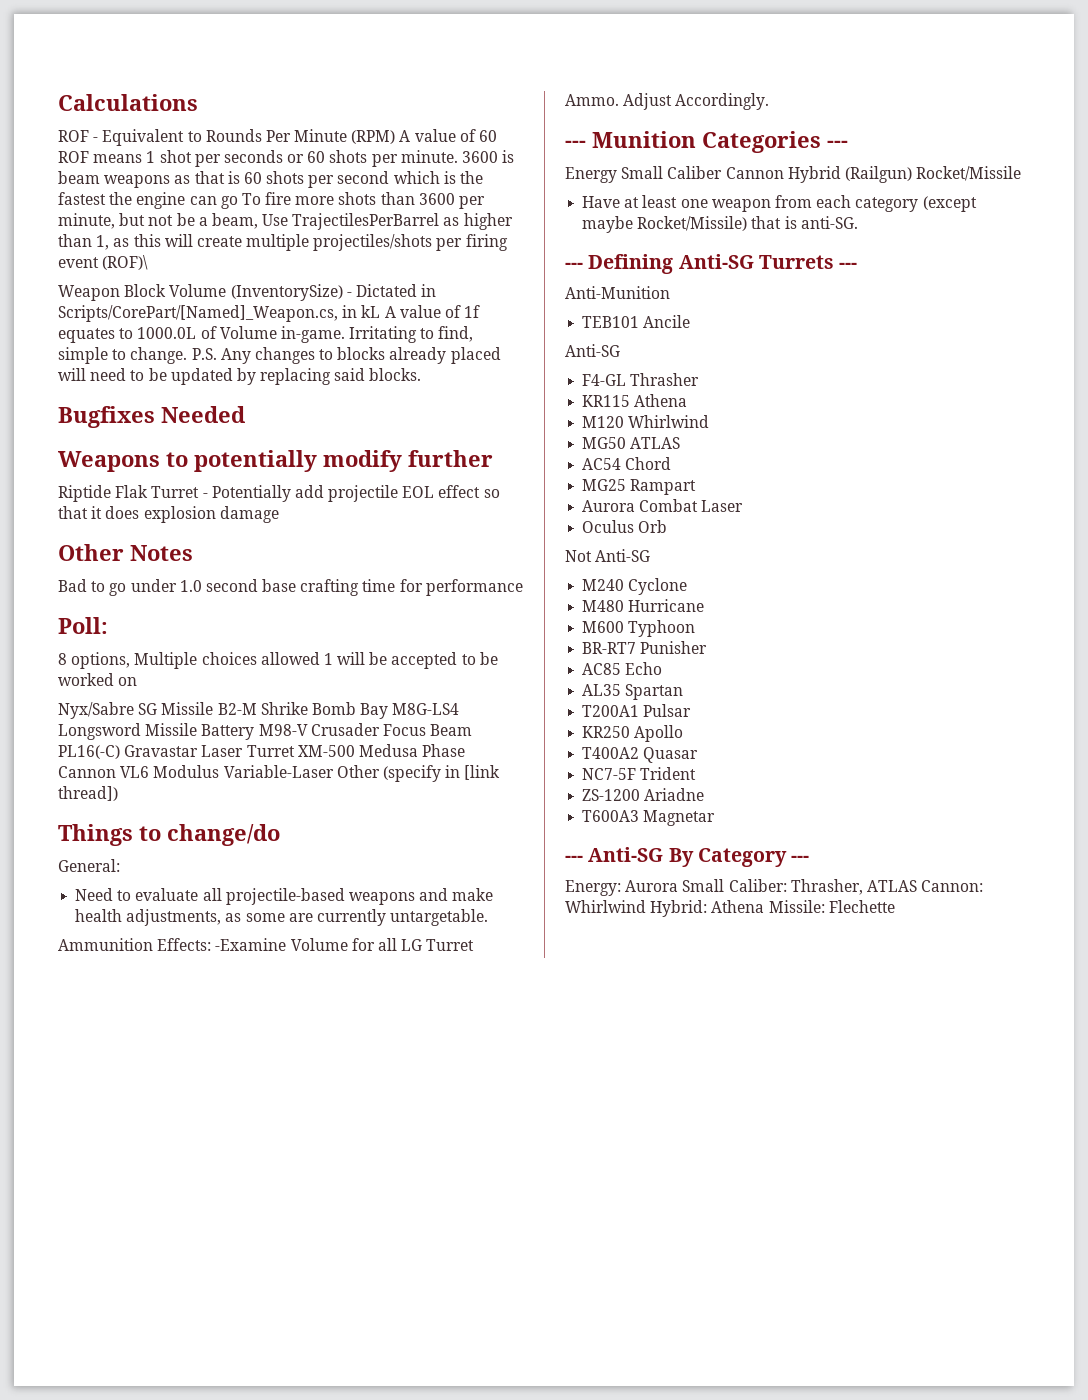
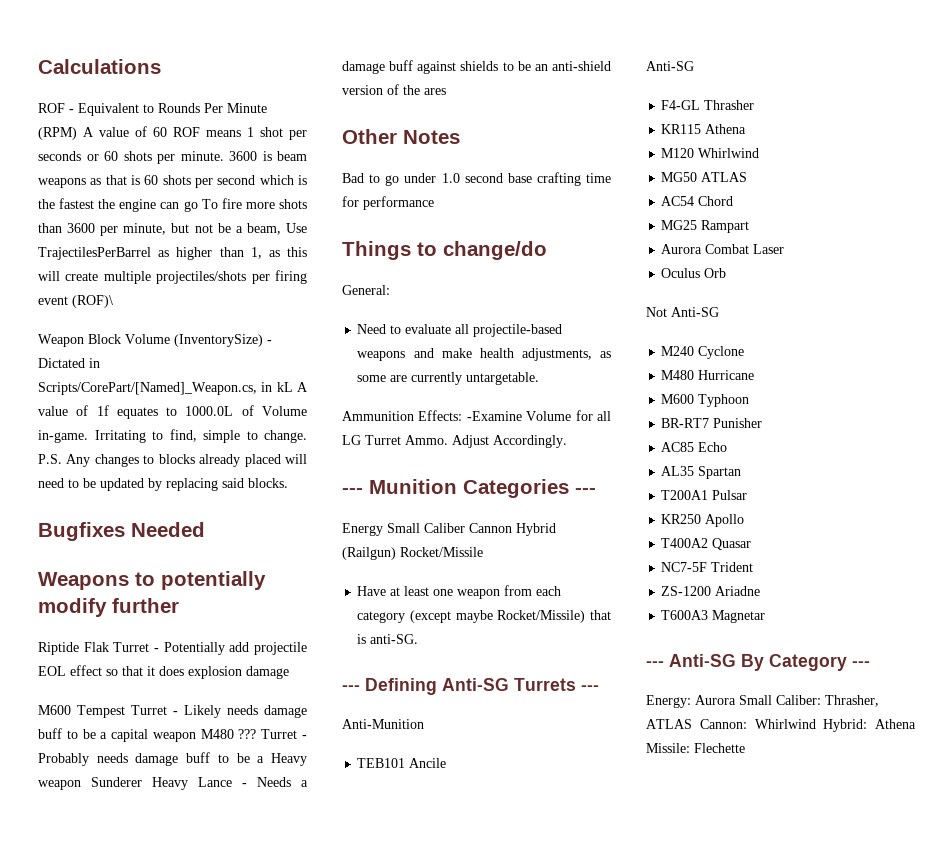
(279, 514) none -> [38,705,307,718] [38,728,307,742] [38,752,308,766] [38,777,308,790] [342,60,611,74] [342,84,446,95] // M600 Tempest Turret - Likely needs damage buff to be a capital weapon M480 ??? Turret - Probably needs damage buff to be a Heavy weapon Sunderer Heavy Lance - Needs a damage buff against shields to be an anti-shield version of the ares
[58,617,108,634] [58,652,498,669] [58,673,138,686] [58,702,460,719] [58,723,473,740] [58,744,466,759] [58,765,501,782] [58,786,118,801] // Poll: // 8 options, Multiple choices allowed 1 will be accepted to be worked on // Nyx/Sabre SG Missile B2-M Shrike Bomb Bay M8G-LS4 Longsword Missile Battery M98-V Crusader Focus Beam PL16(-C) Gravastar Laser Turret XM-500 Medusa Phase Cannon VL6 Modulus Variable-Laser Other (specify in [link thread]) -> (434, 203) none

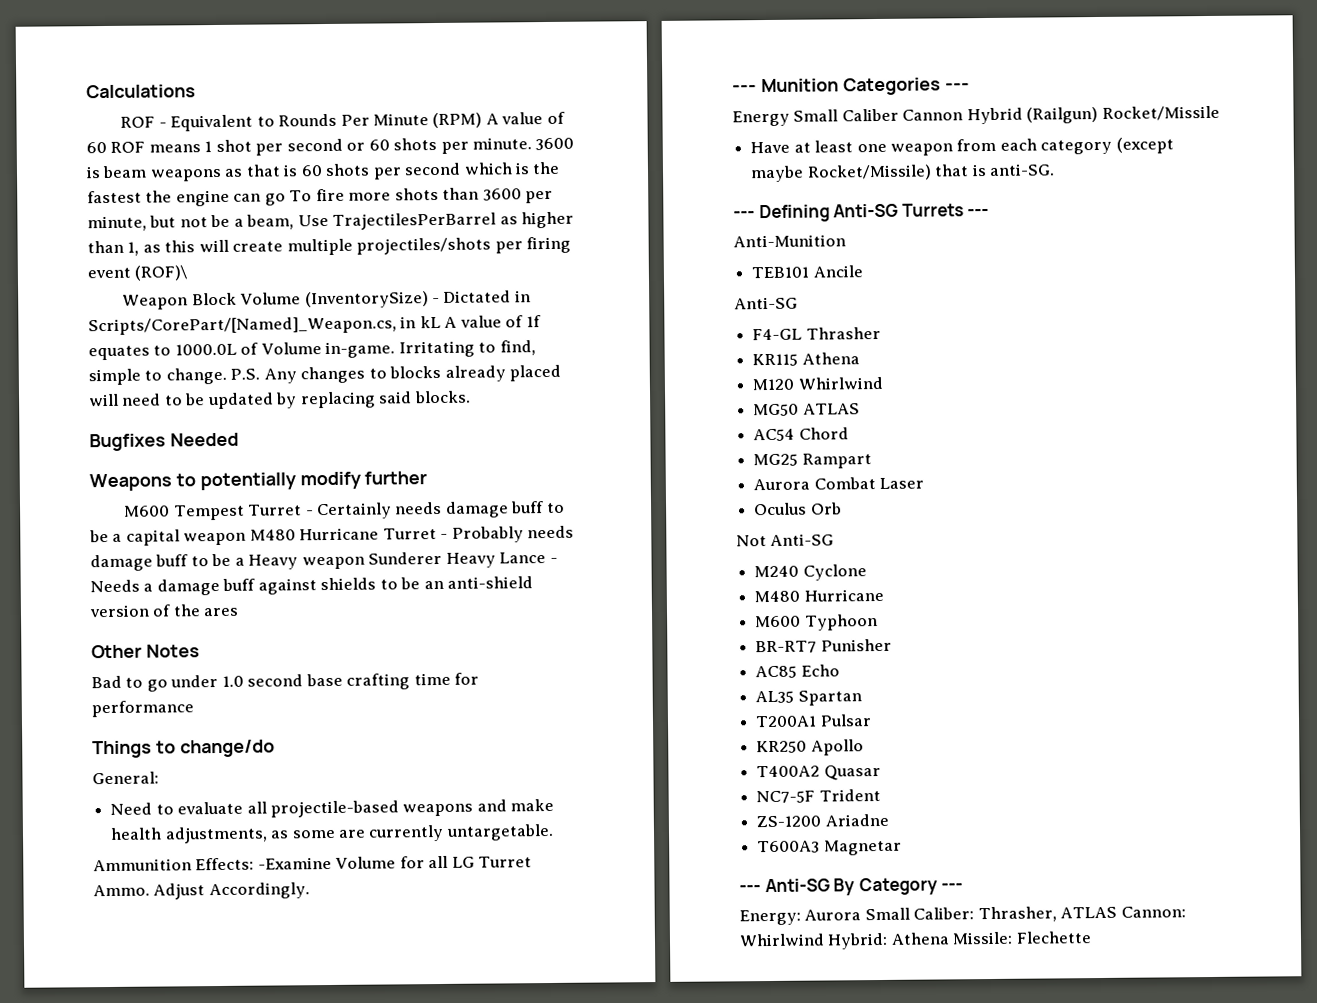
[38,151,81,161] seconds -> [286,138,343,152] second
[38,642,307,655] [38,665,289,679] // Riptide Flak Turret - Potentially add projectile EOL effect so that it does explosion damage -> (428, 478) none
[184,705,221,718] Likely -> [317,502,393,520] Certainly
[238,729,257,739] ??? -> [299,527,380,541] Hurricane

